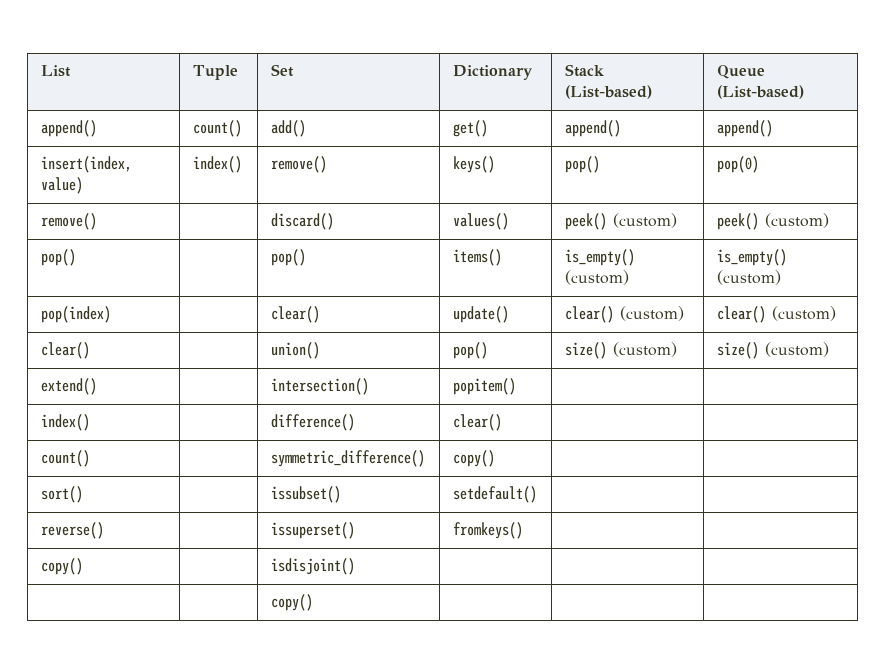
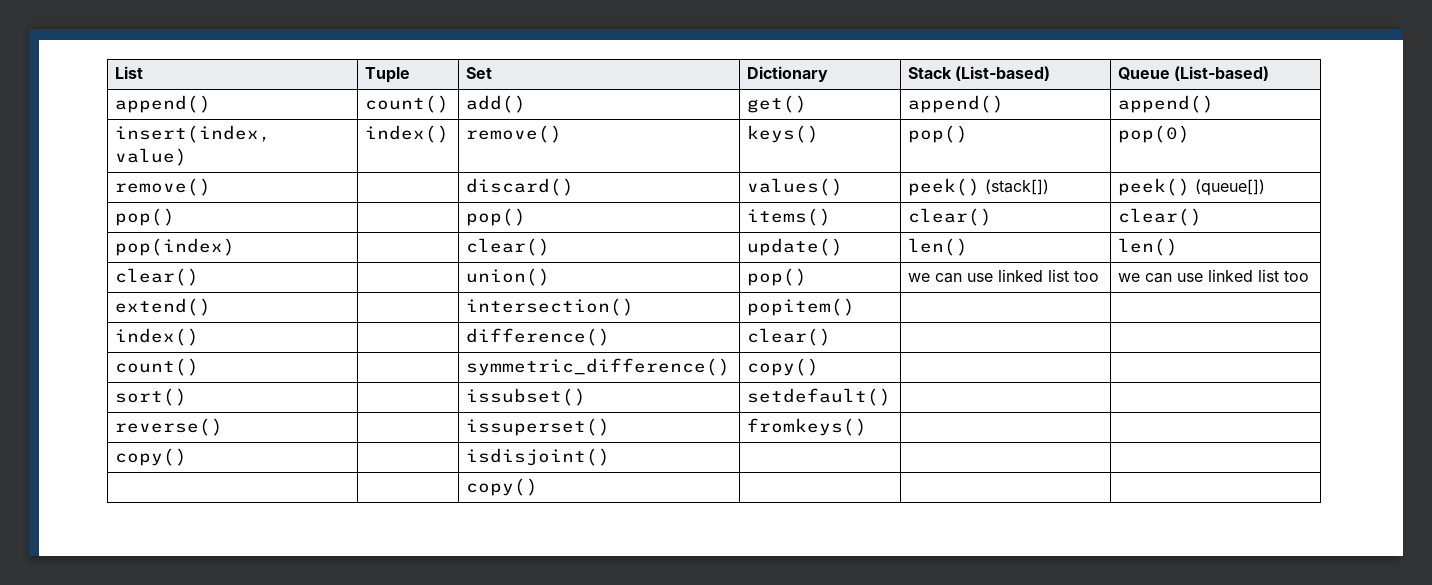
[612,213,677,228] [716,213,829,230] (custom) | peek() (custom) -> [985,179,1050,195] [1118,178,1266,196] (stack[]) | peek() (queue[])
[564,249,635,266] [564,270,629,285] [716,249,787,266] [716,270,781,285] is_empty() (custom) | is_empty() (custom) -> [908,208,993,226] [1118,208,1203,226] clear() | clear()
[564,306,684,323] [716,306,836,323] clear() (custom) | clear() (custom) -> [908,238,969,256] [1118,238,1179,256] len() | len()
[564,342,677,359] [716,342,829,359] size() (custom) | size() (custom) -> [908,269,1100,283] [1118,269,1310,283] we can use linked list too | we can use linked list too

